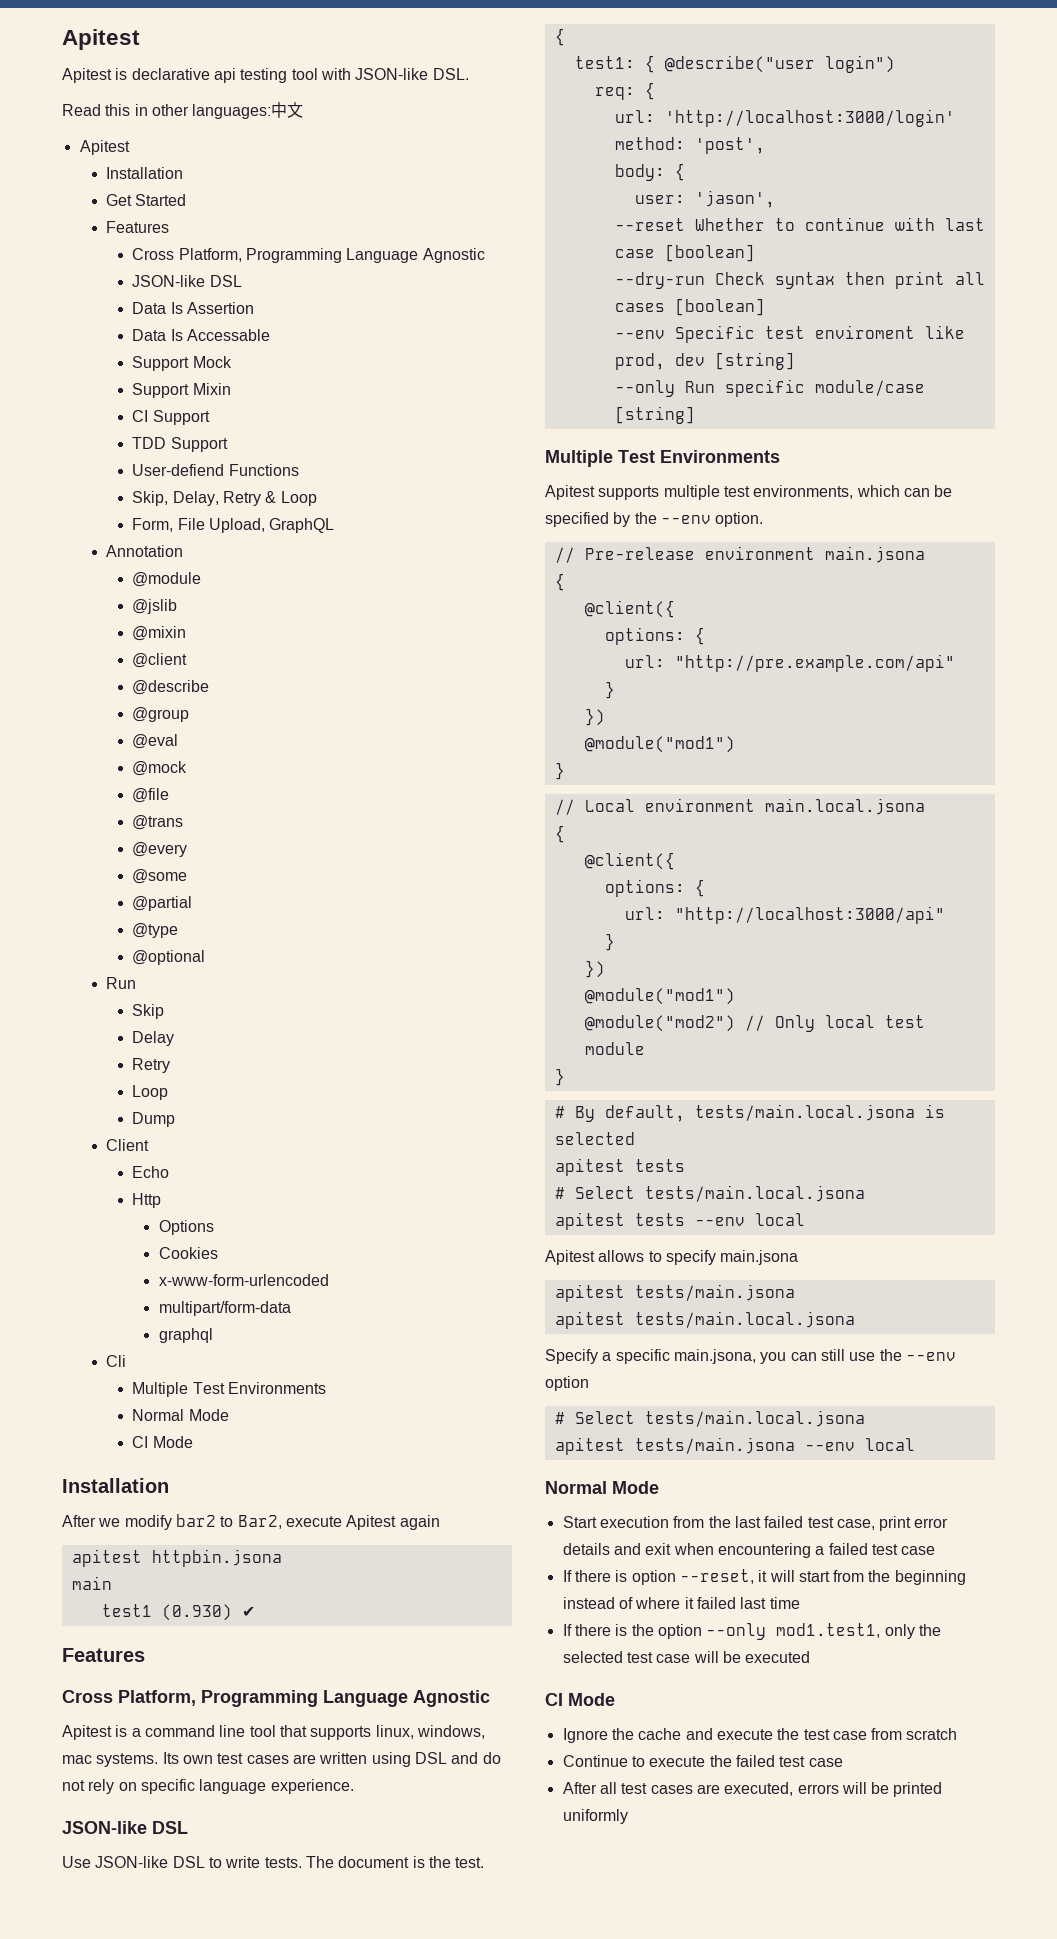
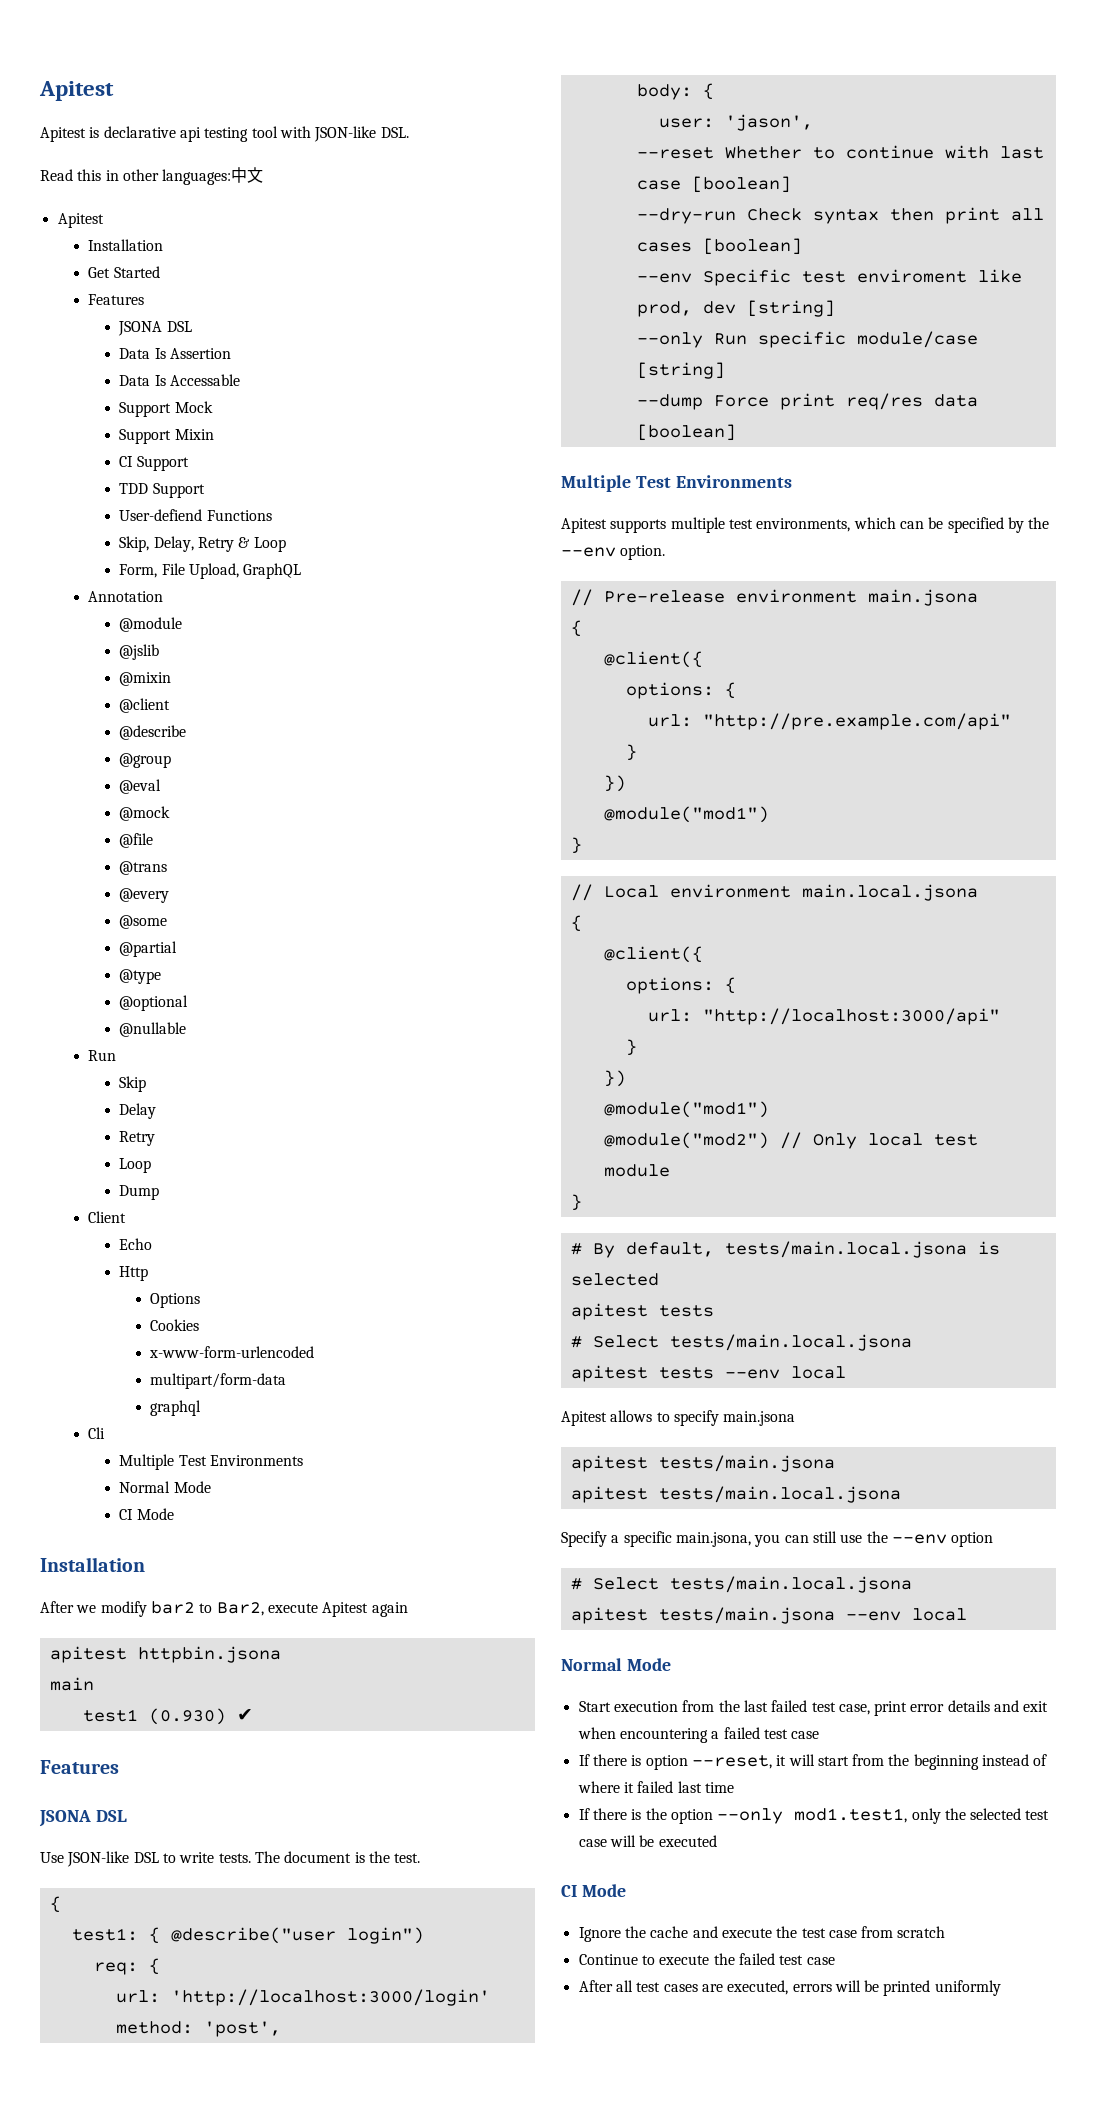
[132,248,485,263] [132,275,206,287] Cross Platform, Programming Language Agnostic // JSON-like -> [118,321,163,336] JSONA
(206, 957) none -> [119,1022,187,1037] // @nullable
[62,1690,490,1707] [62,1725,485,1740] [62,1752,501,1767] [62,1779,354,1794] [62,1821,147,1834] Cross Platform, Programming Language Agnostic // Apitest is a command line tool that supports linux, windows, mac systems. Its own test cases are written using DSL and do not rely on specific language experience. // JSON-like -> [39,1810,91,1827] JSONA
(695, 415) none -> [636,393,978,410] [636,424,736,441] // --dump Force print req/res data [boolean]

